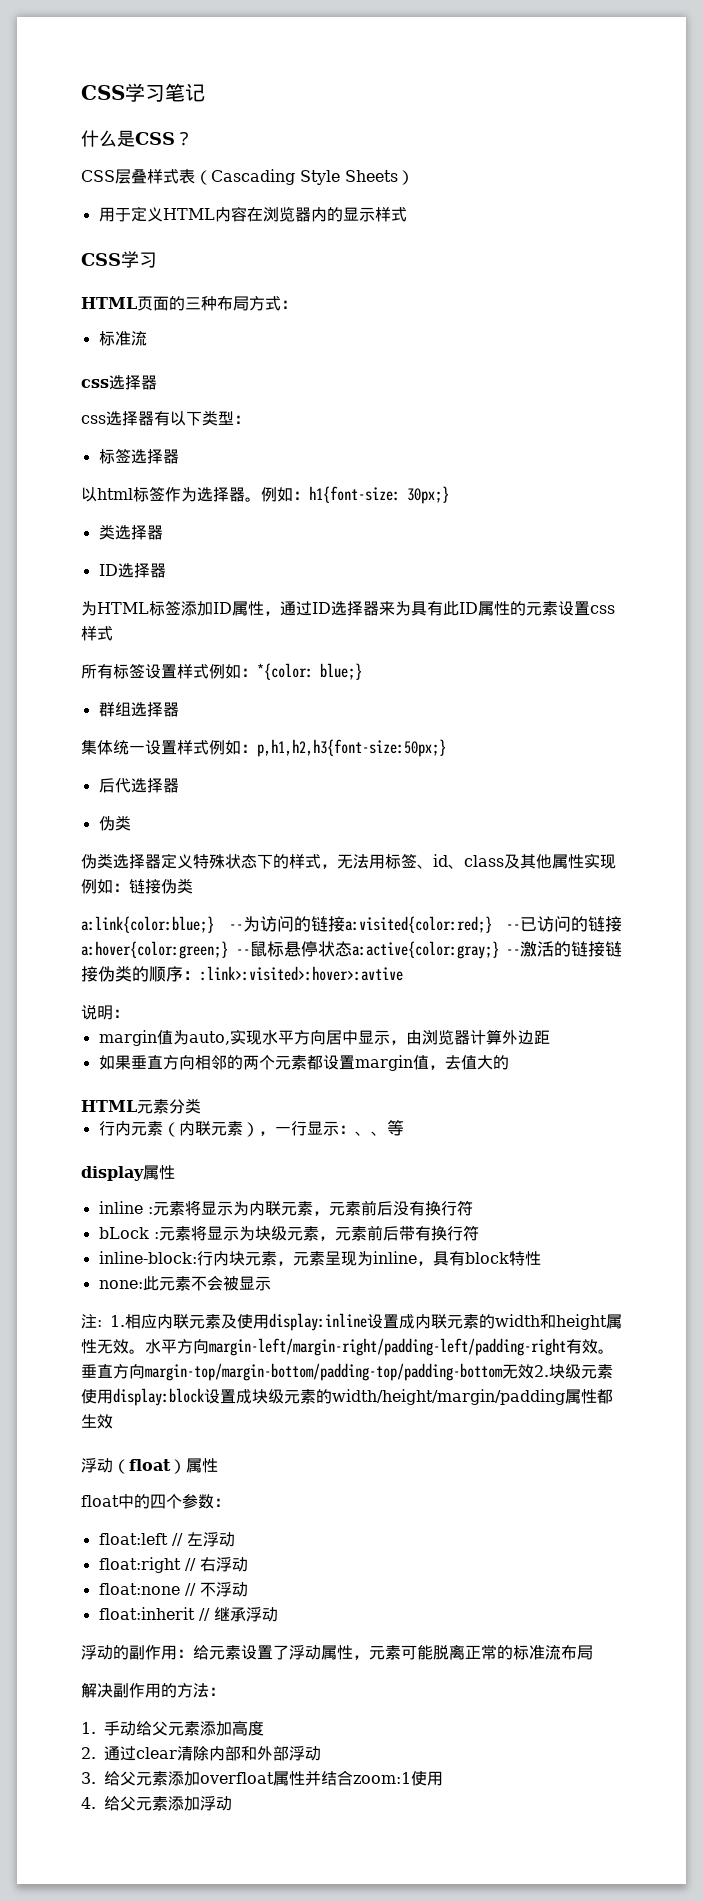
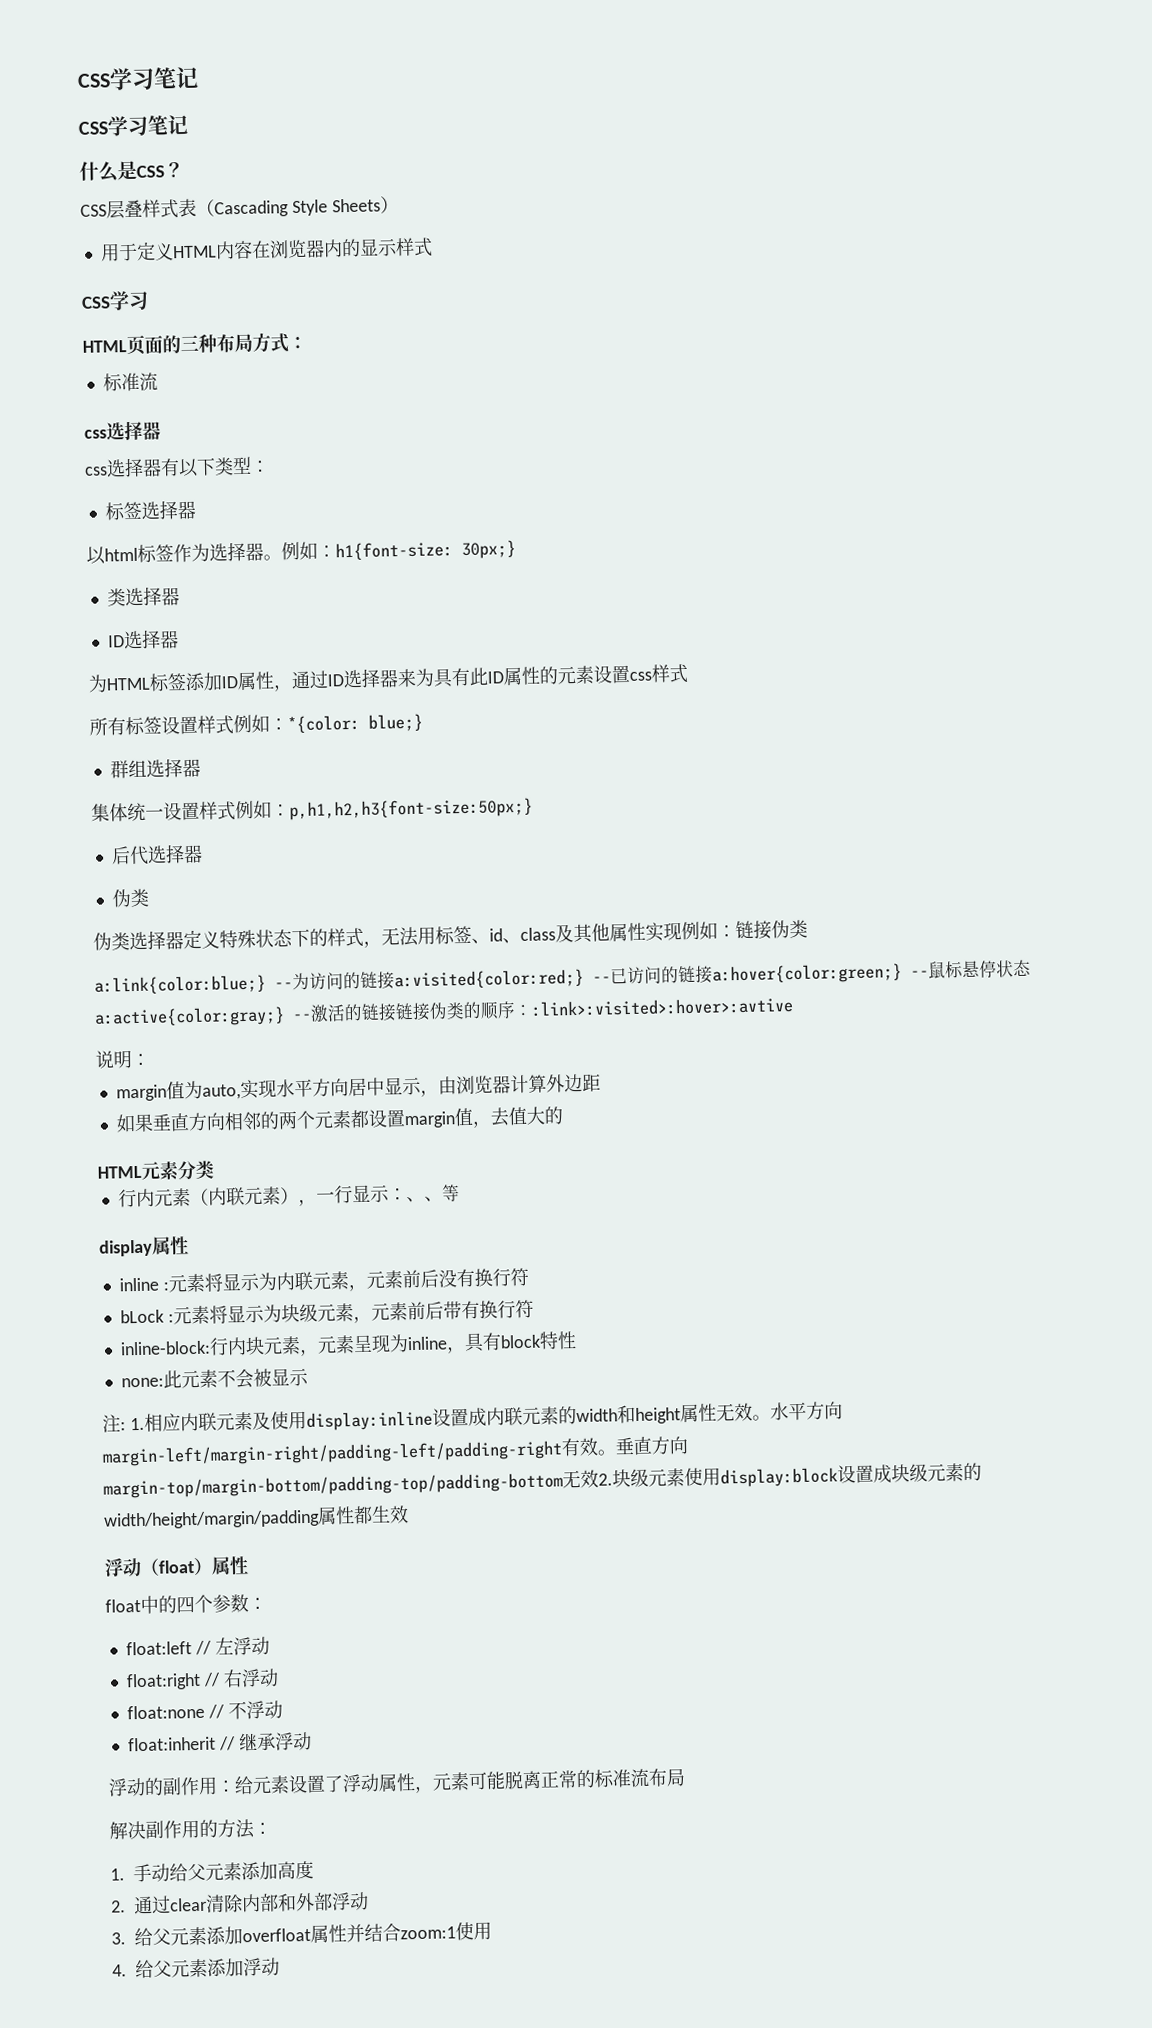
[81,83,205,102] CSS学习笔记 -> [77,66,199,91] [78,114,188,137] CSS学习笔记 // CSS学习笔记

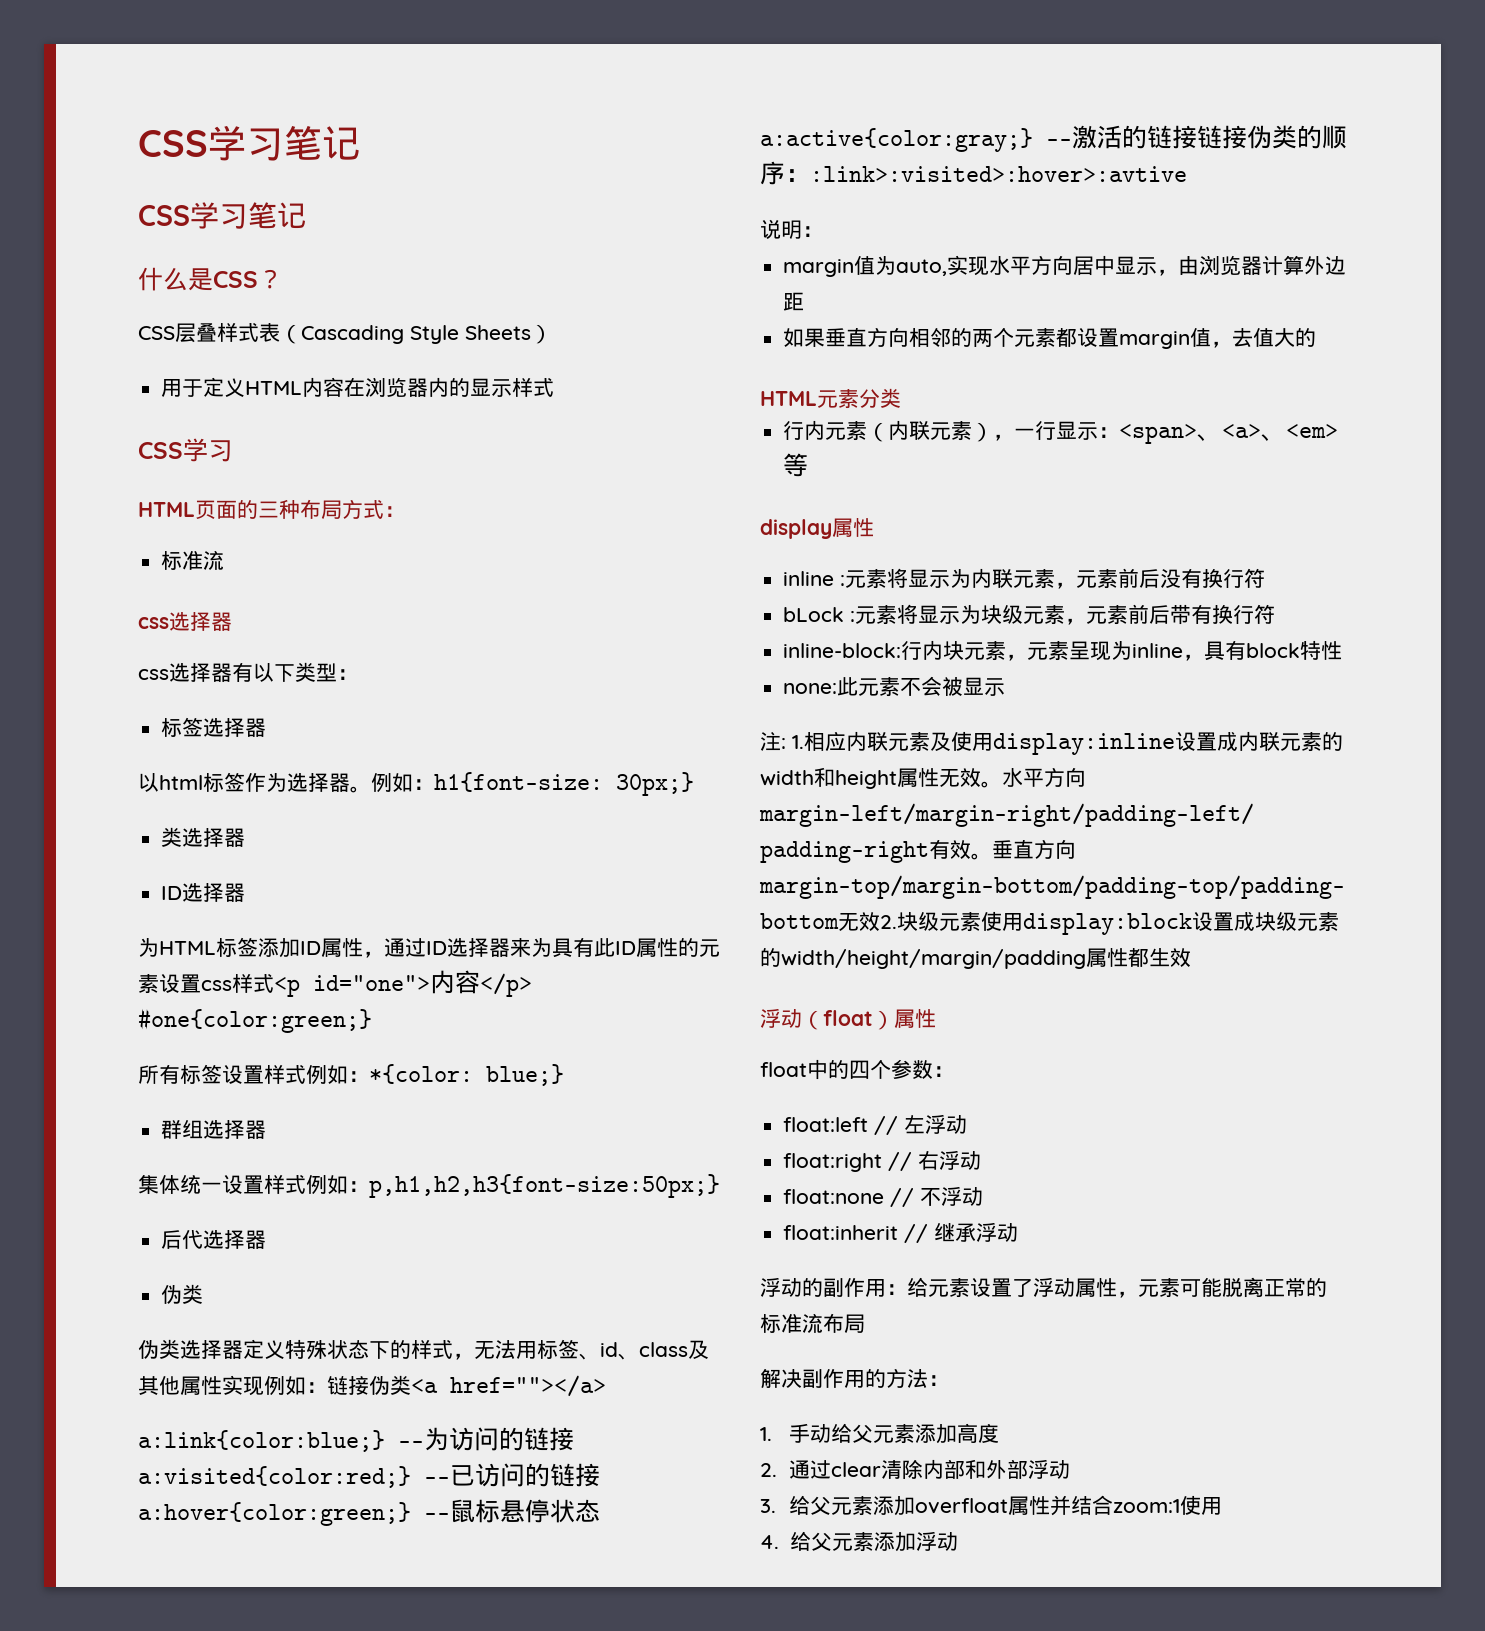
(689, 673) none -> [274,970,532,997] [138,1008,372,1033] <p id="one">内容</p> #one{color:green;}
(808, 929) none -> [411,1375,606,1397] <a href=""></a>
[405,1196,443,1203] 、、 -> [1119,424,1339,444] <span>、<a>、<em>

